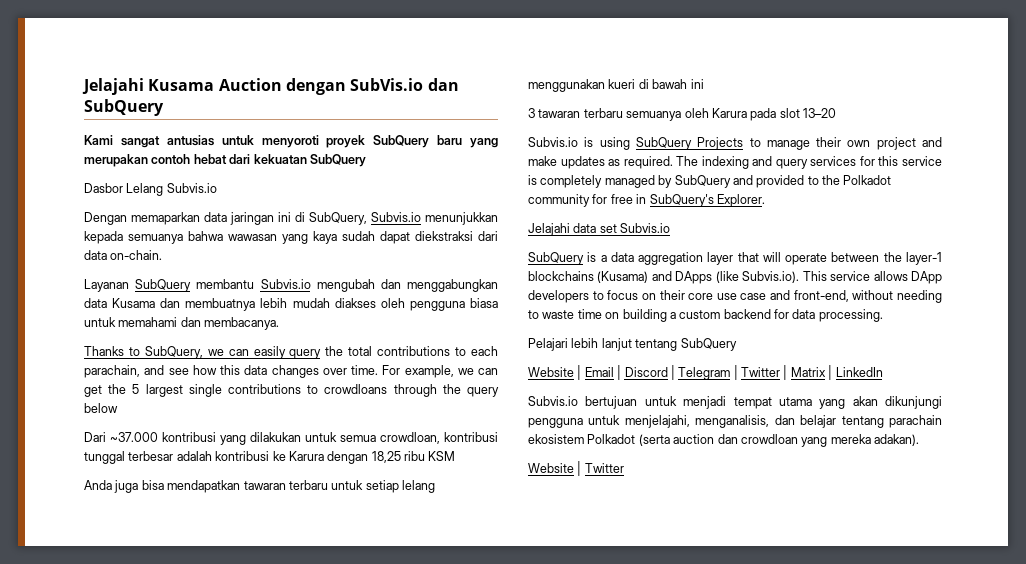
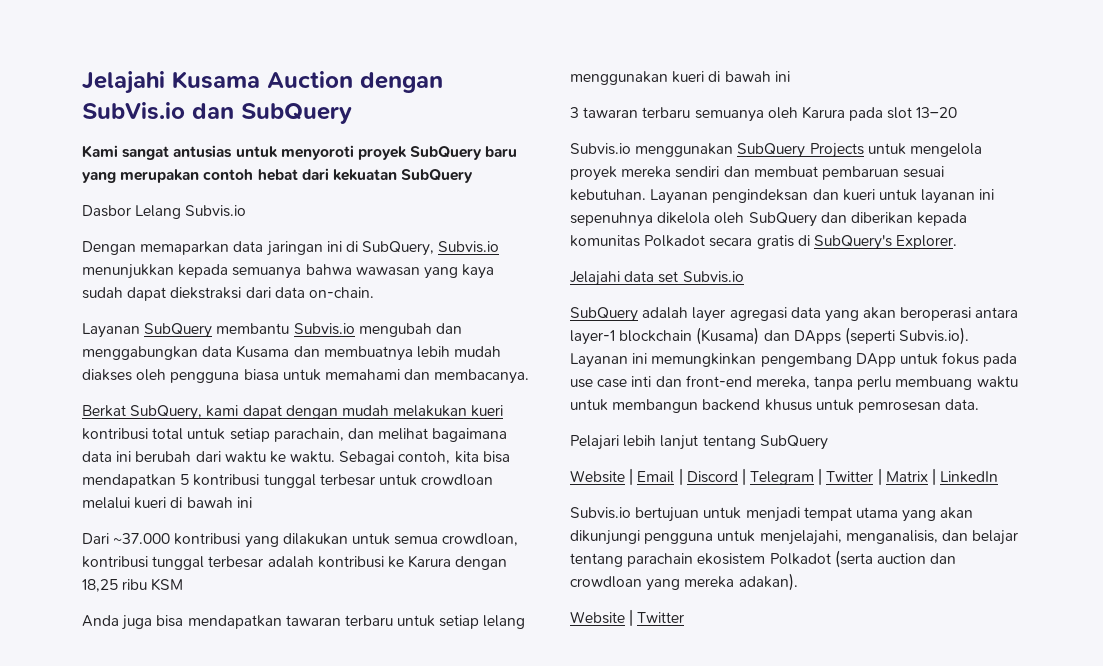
[84,346,499,359] [84,365,498,378] [84,384,499,397] [84,403,118,413] Thanks to SubQuery, we can easily query the total contributions to each parachain, and see how this data changes over time. For example, we can get the 5 largest single contributions to crowdloans through the query below -> [82,405,504,420] [82,428,508,442] [82,451,510,465] [82,474,494,488] [82,497,252,509] Berkat SubQuery, kami dapat dengan mudah melakukan kueri kontribusi total untuk setiap parachain, dan melihat bagaimana data ini berubah dari waktu ke waktu. Sebagai contoh, kita bisa mendapatkan 5 kontribusi tunggal terbesar untuk crowdloan melalui kueri di bawah ini
[584,137,942,150] [528,156,942,169] [528,175,892,188] [528,194,647,207] is using SubQuery Projects to manage their own project and make updates as required. The indexing and query services for this service is completely managed by SubQuery and provided to the Polkadot community for free in -> [635,143,982,158] [570,166,945,181] [570,189,995,204] [570,212,968,227] [570,235,810,249] menggunakan SubQuery Projects untuk mengelola proyek mereka sendiri dan membuat pembaruan sesuai kebutuhan. Layanan pengindeksan dan kueri untuk layanan ini sepenuhnya dikelola oleh SubQuery dan diberikan kepada komunitas Polkadot secara gratis di
[587,252,942,265] [528,271,943,284] [528,290,942,303] [528,309,883,322] is a data aggregation layer that will operate between the layer-1 blockchains (Kusama) and DApps (like Subvis.io). This service allows DApp developers to focus on their core use case and front-end, without needing to waste time on building a custom backend for data processing. -> [642,307,1019,322] [570,327,970,345] [570,352,1018,368] [570,375,1018,390] [570,399,980,413] adalah layer agregasi data yang akan beroperasi antara layer-1 blockchain (Kusama) dan DApps (seperti Subvis.io). Layanan ini memungkinkan pengembang DApp untuk fokus pada use case inti dan front-end mereka, tanpa perlu membuang waktu untuk membangun backend khusus untuk pemrosesan data.

